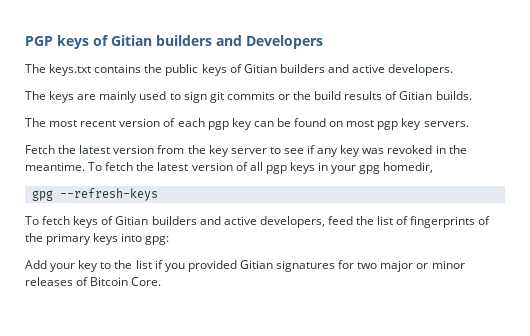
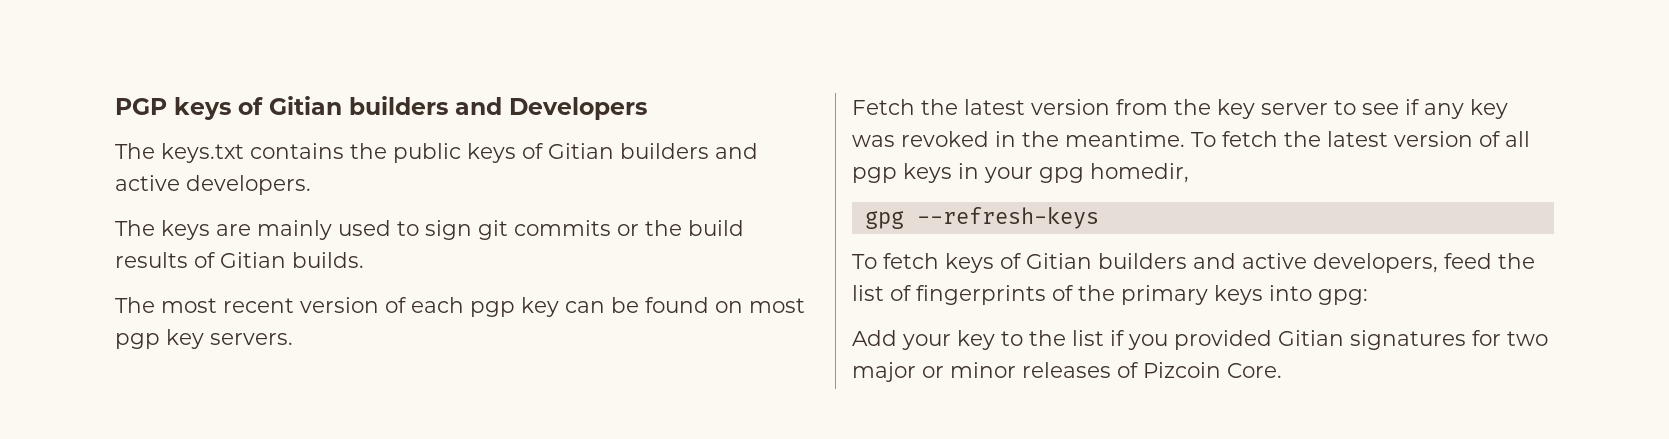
[90,277,129,286] Bitcoin -> [1143,362,1221,378] Pizcoin

